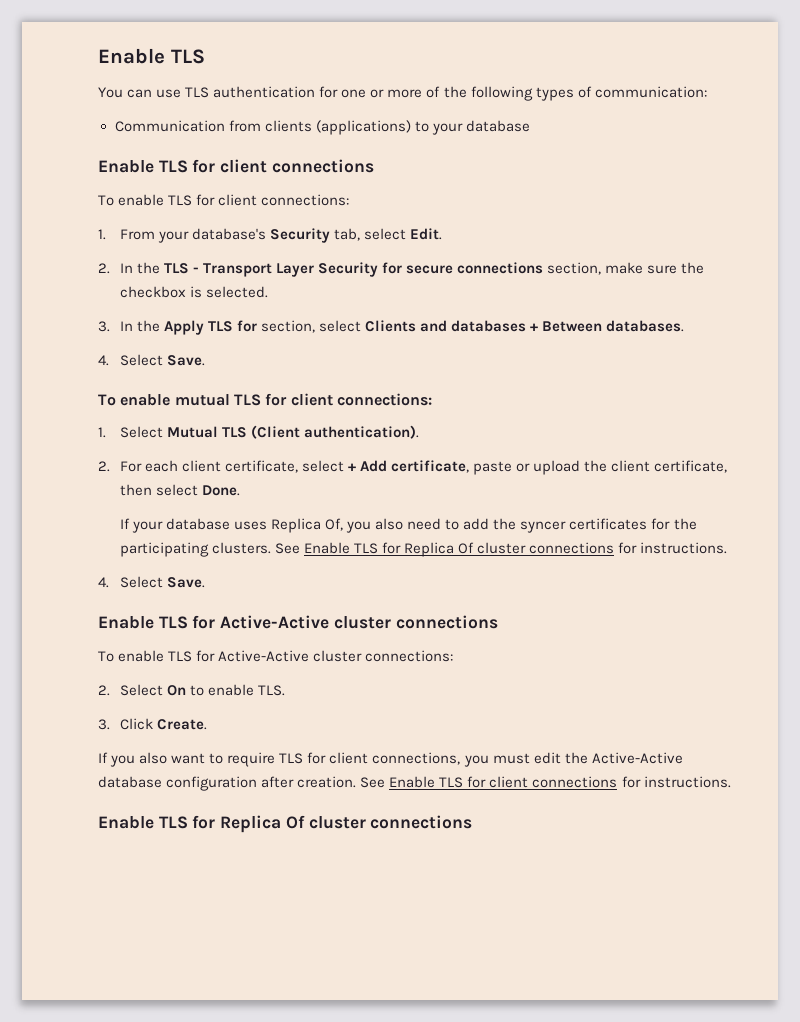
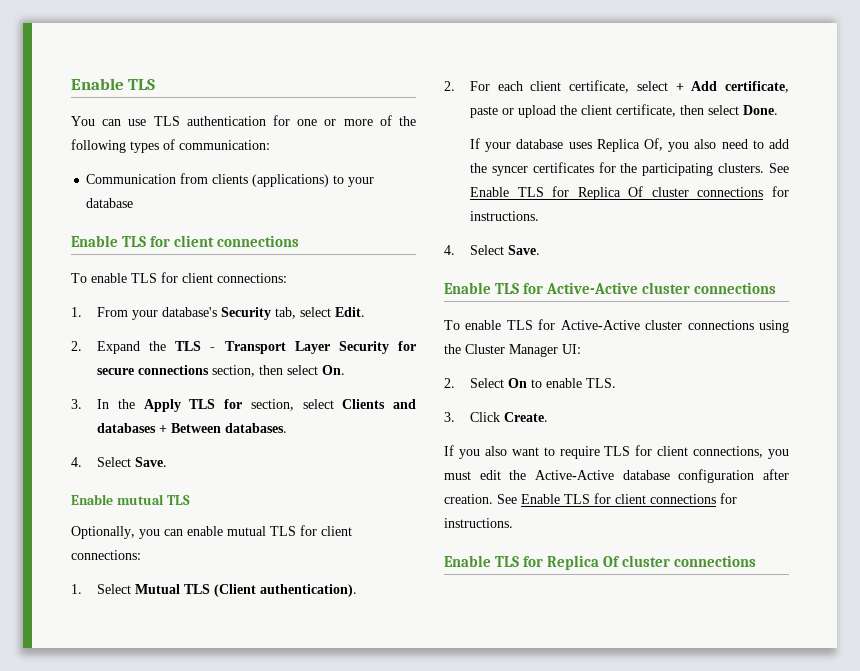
[119,263,133,273] In -> [97,341,141,354] Expand
[605,262,705,274] [119,286,268,298] make sure the checkbox is selected. -> [259,365,346,375] then select On.
[98,394,116,406] To -> [71,494,190,505] [71,526,183,539] Enable mutual TLS // Optionally, you can
[365,650,454,662] connections: -> [687,320,789,333] [444,344,581,357] connections using the Cluster Manager UI:

